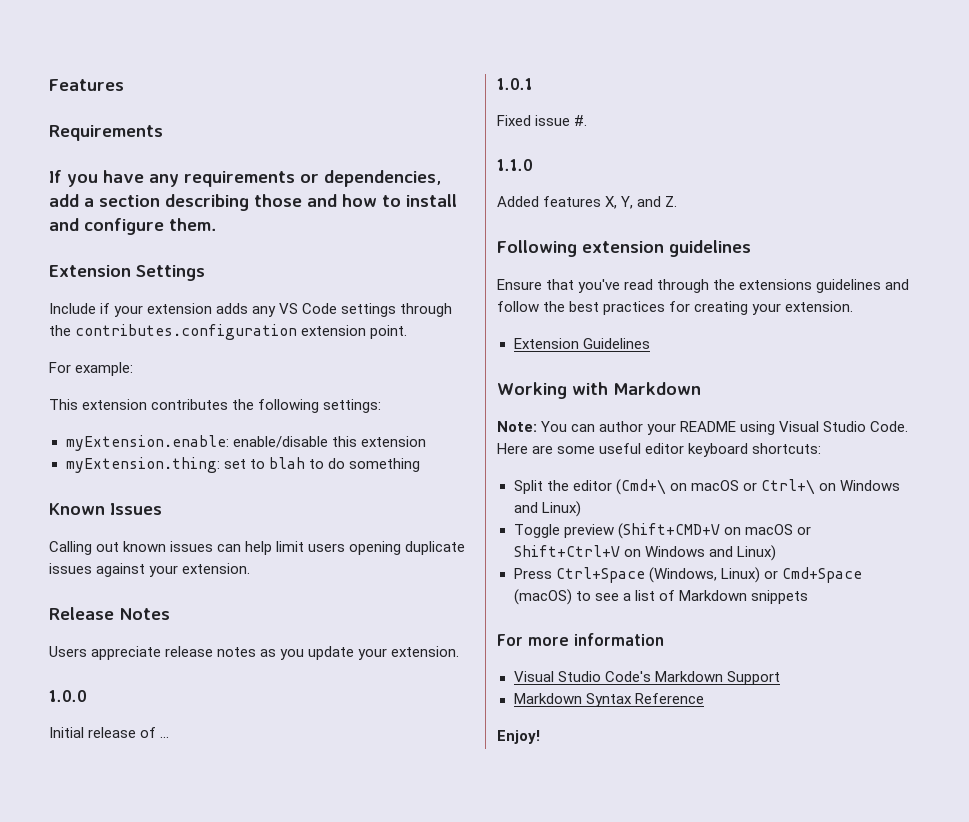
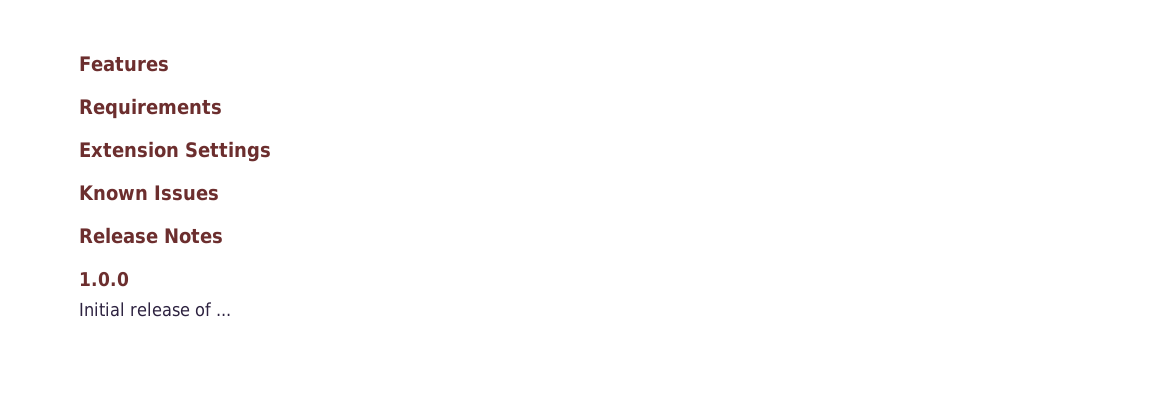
[49,170,441,187] [49,194,457,211] [49,218,216,235] [49,265,205,281] [49,303,453,317] [49,324,408,340] [49,362,134,376] [49,399,382,413] [65,435,426,451] [65,457,420,473] [49,503,162,515] [49,541,466,555] [49,563,251,577] [49,607,170,620] [49,646,460,660] If you have any requirements or dependencies, add a section describing those and how to install and configure them. // Extension Settings // Include if your extension adds any VS Code settings through the contributes.configuration extension point. // For example: // This extension contributes the following settings: // myExtension.enable: enable/disable this extension // myExtension.thing: set to blah to do something // Known Issues // Calling out known issues can help limit users opening duplicate issues against your extension. // Release Notes // Users appreciate release notes as you update your extension. -> [79,141,271,162] [79,185,219,201] [79,227,223,244] Extension Settings // Known Issues // Release Notes
[497,78,533,90] [497,115,588,126] [497,159,533,171] [497,196,678,209] [497,240,751,257] [497,279,910,293] [497,301,854,315] [513,338,650,349] [497,382,701,399] [497,421,909,435] [497,443,822,457] [513,479,900,495] [513,501,581,517] [513,523,811,539] [513,545,776,561] [513,567,862,583] [513,589,808,605] [497,633,664,646] [513,671,780,685] [513,693,704,707] [497,730,540,744] // 1.0.1 // Fixed issue #. // 1.1.0 // Added features X, Y, and Z. // Following extension guidelines // Ensure that you've read through the extensions guidelines and follow the best practices for creating your extension. // Extension Guidelines // Working with Markdown // Note: You can author your README using Visual Studio Code. Here are some useful editor keyboard shortcuts: // Split the editor (Cmd+\ on macOS or Ctrl+\ on Windows and Linux) // Toggle preview (Shift+CMD+V on macOS or Shift+Ctrl+V on Windows and Linux) // Press Ctrl+Space (Windows, Linux) or Cmd+Space (macOS) to see a list of Markdown snippets // For more information // Visual Studio Code's Markdown Support // Markdown Syntax Reference // Enjoy! -> (231, 314) none

